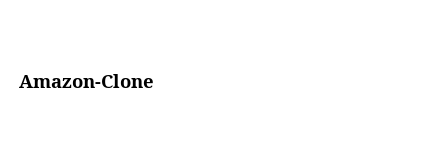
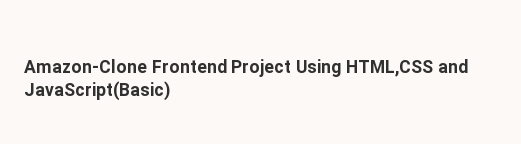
(154, 81) none -> [151,59,468,77] [24,81,170,101] Frontend Project Using HTML,CSS and JavaScript(Basic)

